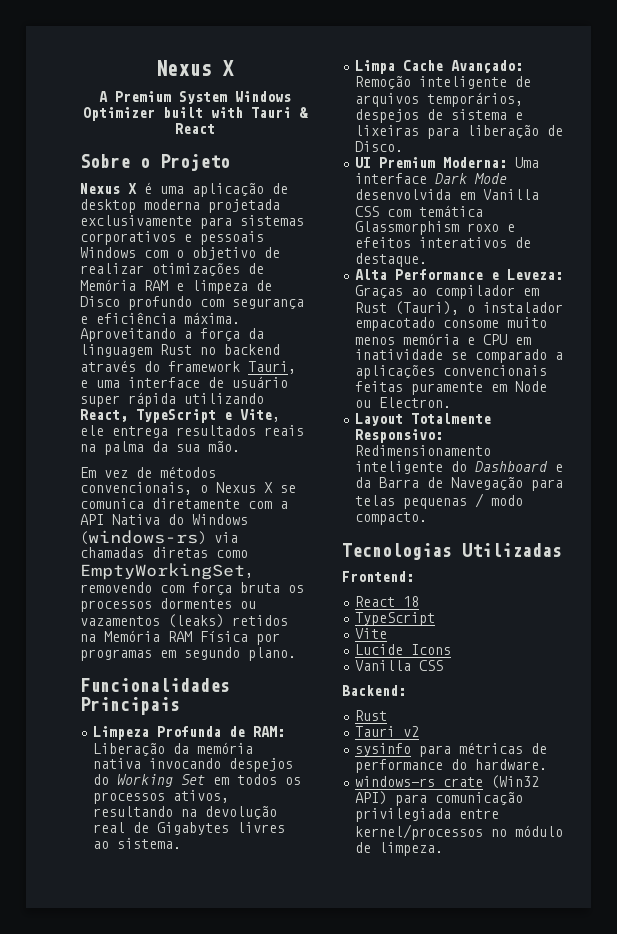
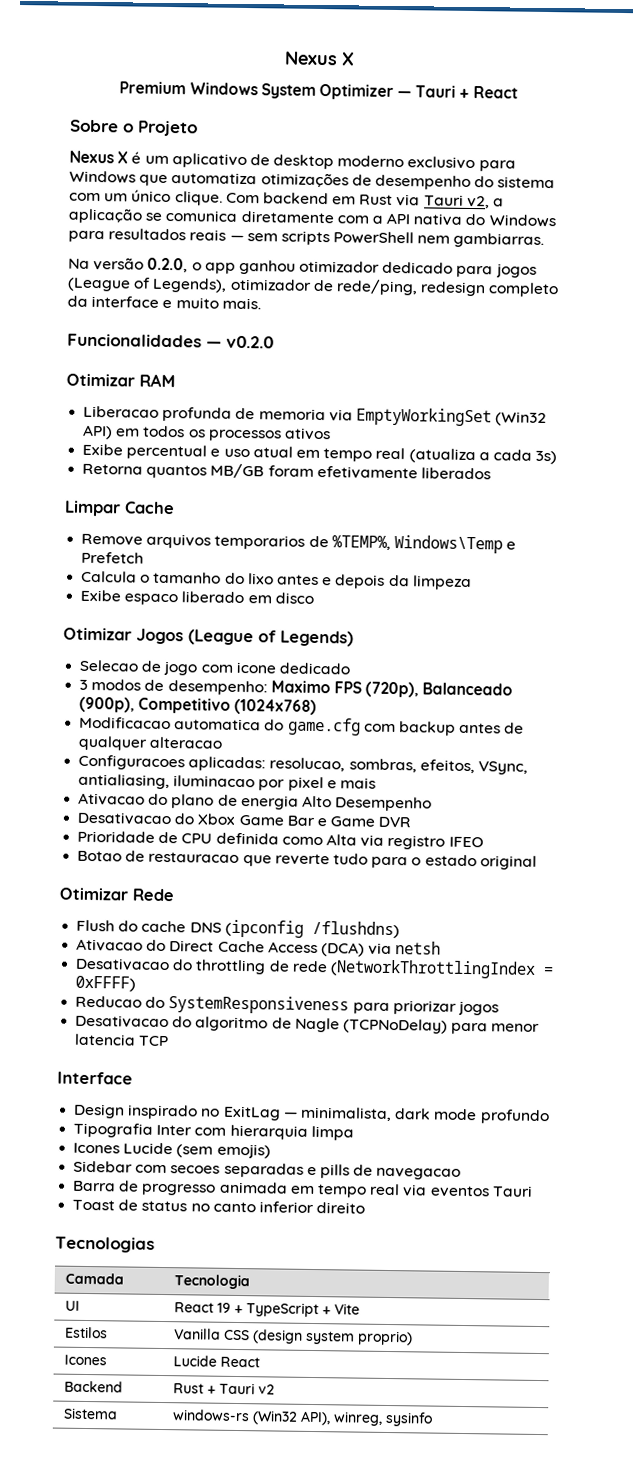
[98,91,291,104] [82,107,309,121] A Premium System Windows Optimizer built with Tauri & -> [119,81,470,100] Premium Windows System Optimizer — Tauri +
[160,183,288,197] [80,199,280,213] [80,215,304,229] [80,231,264,245] [80,247,280,260] [80,263,264,276] [80,279,272,294] [80,296,304,310] [80,312,240,324] [80,328,264,342] [80,344,280,357] [80,360,296,374] [80,376,288,388] [80,392,264,407] [80,409,280,423] [80,425,304,438] [80,441,240,455] [80,466,216,478] [80,482,273,495] uma aplicação de desktop moderna projetada exclusivamente para sistemas corporativos e pessoais Windows com o objetivo de realizar otimizações de Memória RAM e limpeza de Disco profundo com segurança e eficiência máxima. Aproveitando a força da linguagem Rust no backend através do framework Tauri, e uma interface de usuário super rápida utilizando React, TypeScript e Vite, ele entrega resultados reais na palma da sua mão. // Em vez de métodos convencionais, o Nexus X -> [144,153,516,172] [69,170,556,190] [69,189,505,209] [68,207,143,224] um aplicativo de desktop moderno exclusivo para Windows que automatiza otimizações de desempenho do sistema com um único clique. Com backend em Rust via Tauri v2, a aplicação
[112,514,160,525] Nativa -> [413,213,463,226] nativa
[80,530,238,545] [80,547,248,558] [80,563,253,580] [80,582,304,595] [80,598,256,612] [80,614,288,628] [80,630,280,645] [80,647,296,661] [80,678,230,692] [80,697,180,715] [93,726,286,740] [93,742,254,756] [93,758,294,772] [93,774,302,787] [93,790,230,804] [93,806,278,819] [93,822,286,835] [93,838,182,849] [355,60,524,74] [355,76,532,89] [355,92,524,107] [355,109,524,123] [355,125,564,139] [355,141,404,152] [355,157,540,168] [355,173,508,184] [355,189,540,200] [355,205,484,217] [355,221,516,235] [355,237,532,248] [355,253,428,267] [355,269,564,280] [355,285,540,299] [355,301,564,315] [355,317,548,331] [355,333,532,345] [355,349,564,363] [355,365,548,379] [355,381,548,395] [355,397,452,408] [355,413,492,426] [355,429,444,443] [355,445,492,456] [355,461,564,474] [355,477,564,491] [355,493,524,509] [355,512,428,525] [342,543,562,560] [342,571,414,582] [355,596,420,607] [355,612,436,626] [355,628,388,639] [355,644,452,655] [355,660,444,671] [342,685,406,696] [355,710,388,721] [355,726,420,737] [355,742,548,757] [355,759,548,773] [355,775,540,789] [355,791,524,806] [355,808,500,822] [355,824,564,840] [355,842,444,856] (windows-rs) via chamadas diretas como EmptyWorkingSet, removendo com força bruta os processos dormentes ou vazamentos (leaks) retidos na Memória RAM Física por programas em segundo plano. // Funcionalidades Principais // Limpeza Profunda de RAM: Liberação da memória nativa invocando despejos do Working Set em todos os processos ativos, resultando na devolução real de Gigabytes livres ao sistema. // Limpa Cache Avançado: Remoção inteligente de arquivos temporários, despejos de sistema e lixeiras para liberação de Disco. // UI Premium Moderna: Uma interface Dark Mode desenvolvida em Vanilla CSS com temática Glassmorphism roxo e efeitos interativos de destaque. // Alta Performance e Leveza: Graças ao compilador em Rust (Tauri), o instalador empacotado consome muito menos memória e CPU em inatividade se comparado a aplicações convencionais feitas puramente em Node ou Electron. // Layout Totalmente Responsivo: Redimensionamento inteligente do Dashboard e da Barra de Navegação para telas pequenas / modo compacto. // Tecnologias Utilizadas // Frontend: // React 18 // TypeScript // Vite // Lucide Icons // Vanilla CSS // Backend: // Rust // Tauri v2 // sysinfo para métricas de performance do hardware. // windows-rs crate (Win32 API) para comunicação privilegiada entre kernel/processos no módulo de limpeza. -> [68,228,545,248] [68,256,537,278] [67,277,560,298] [67,295,261,310] [67,333,274,349] [66,373,176,388] [83,405,548,427] [82,424,331,442] [82,443,558,465] [82,463,491,480] [64,500,175,517] [81,533,517,554] [81,551,145,564] [81,570,472,591] [80,589,314,606] [63,627,354,647] [79,659,351,676] [79,679,514,698] [79,696,318,716] [79,716,525,736] [78,735,224,751] [78,754,528,775] [78,773,376,792] [78,792,433,812] [77,811,412,828] [77,830,484,850] [77,850,537,870] [59,887,175,902] [76,919,400,939] [76,938,442,957] [75,957,554,979] [75,975,137,992] [75,995,499,1016] [75,1014,541,1035] [74,1033,170,1047] [57,1071,133,1085] [73,1103,550,1125] [73,1122,354,1141] [73,1142,271,1159] [73,1160,462,1180] [72,1180,533,1198] [72,1199,366,1214] [55,1236,155,1253] [65,1272,125,1285] [174,1274,251,1290] [65,1300,81,1311] [174,1302,361,1318] [65,1326,109,1339] [174,1328,414,1346] [64,1354,108,1366] [173,1355,261,1368] [64,1380,124,1393] [173,1382,276,1395] [63,1407,119,1420] [172,1409,434,1427] para resultados reais — sem scripts PowerShell nem gambiarras. // Na versão 0.2.0, o app ganhou otimizador dedicado para jogos (League of Legends), otimizador de rede/ping, redesign completo da interface e muito mais. // Funcionalidades — v0.2.0 // Otimizar RAM // Liberacao profunda de memoria via EmptyWorkingSet (Win32 API) em todos os processos ativos // Exibe percentual e uso atual em tempo real (atualiza a cada 3s) // Retorna quantos MB/GB foram efetivamente liberados // Limpar Cache // Remove arquivos temporarios de %TEMP%, Windows\Temp e Prefetch // Calcula o tamanho do lixo antes e depois da limpeza // Exibe espaco liberado em disco // Otimizar Jogos (League of Legends) // Selecao de jogo com icone dedicado // 3 modos de desempenho: Maximo FPS (720p), Balanceado (900p), Competitivo (1024x768) // Modificacao automatica do game.cfg com backup antes de qualquer alteracao // Configuracoes aplicadas: resolucao, sombras, efeitos, VSync, antialiasing, iluminacao por pixel e mais // Ativacao do plano de energia Alto Desempenho // Desativacao do Xbox Game Bar e Game DVR // Prioridade de CPU definida como Alta via registro IFEO // Botao de restauracao que reverte tudo para o estado original // Otimizar Rede // Flush do cache DNS (ipconfig /flushdns) // Ativacao do Direct Cache Access (DCA) via netsh // Desativacao do throttling de rede (NetworkThrottlingIndex = 0xFFFF) // Reducao do SystemResponsiveness para priorizar jogos // Desativacao do algoritmo de Nagle (TCPNoDelay) para menor latencia TCP // Interface // Design inspirado no ExitLag — minimalista, dark mode profundo // Tipografia Inter com hierarquia limpa // Icones Lucide (sem emojis) // Sidebar com secoes separadas e pills de navegacao // Barra de progresso animada em tempo real via eventos Tauri // Toast de status no canto inferior direito // Tecnologias // Camada | Tecnologia // UI | React 19 + TypeScript + Vite // Estilos | Vanilla CSS (design system proprio) // Icones | Lucide React // Backend | Rust + Tauri v2 // Sistema | windows-rs (Win32 API), winreg, sysinfo

